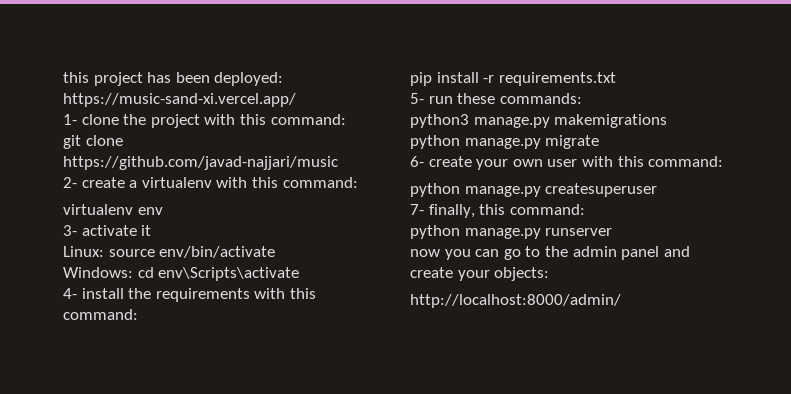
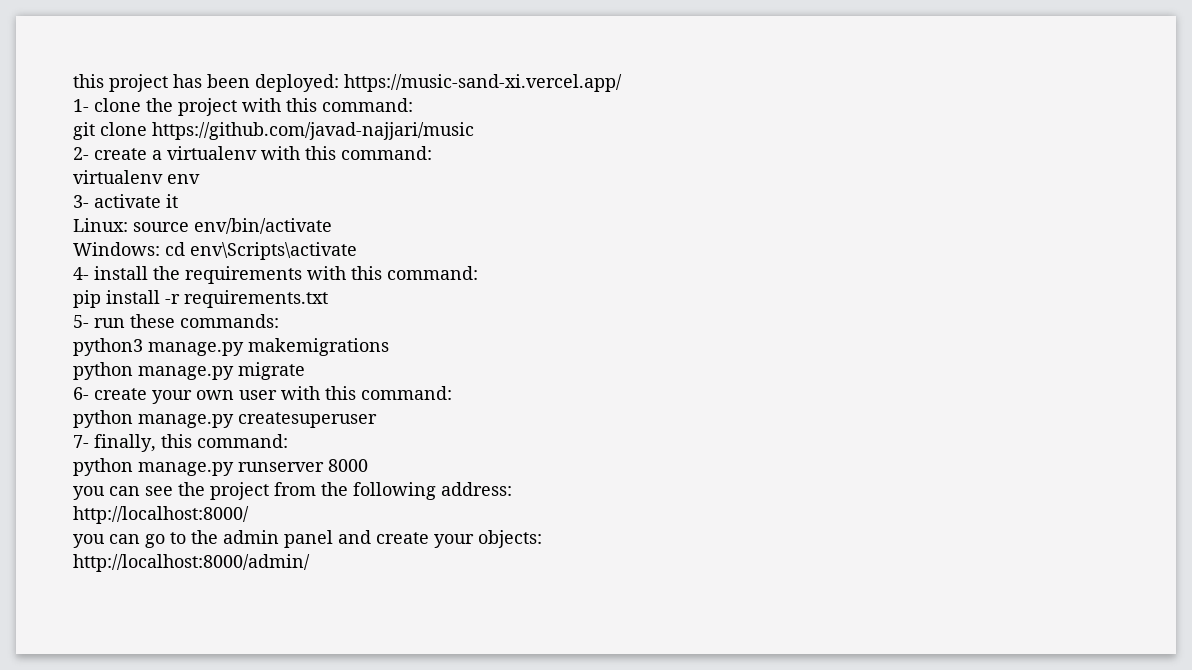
[410,249,440,257] // now -> [328,459,368,472] [73,482,512,500] [73,506,249,524] 8000 // you can see the project from the following address: // http://localhost:8000/ //

